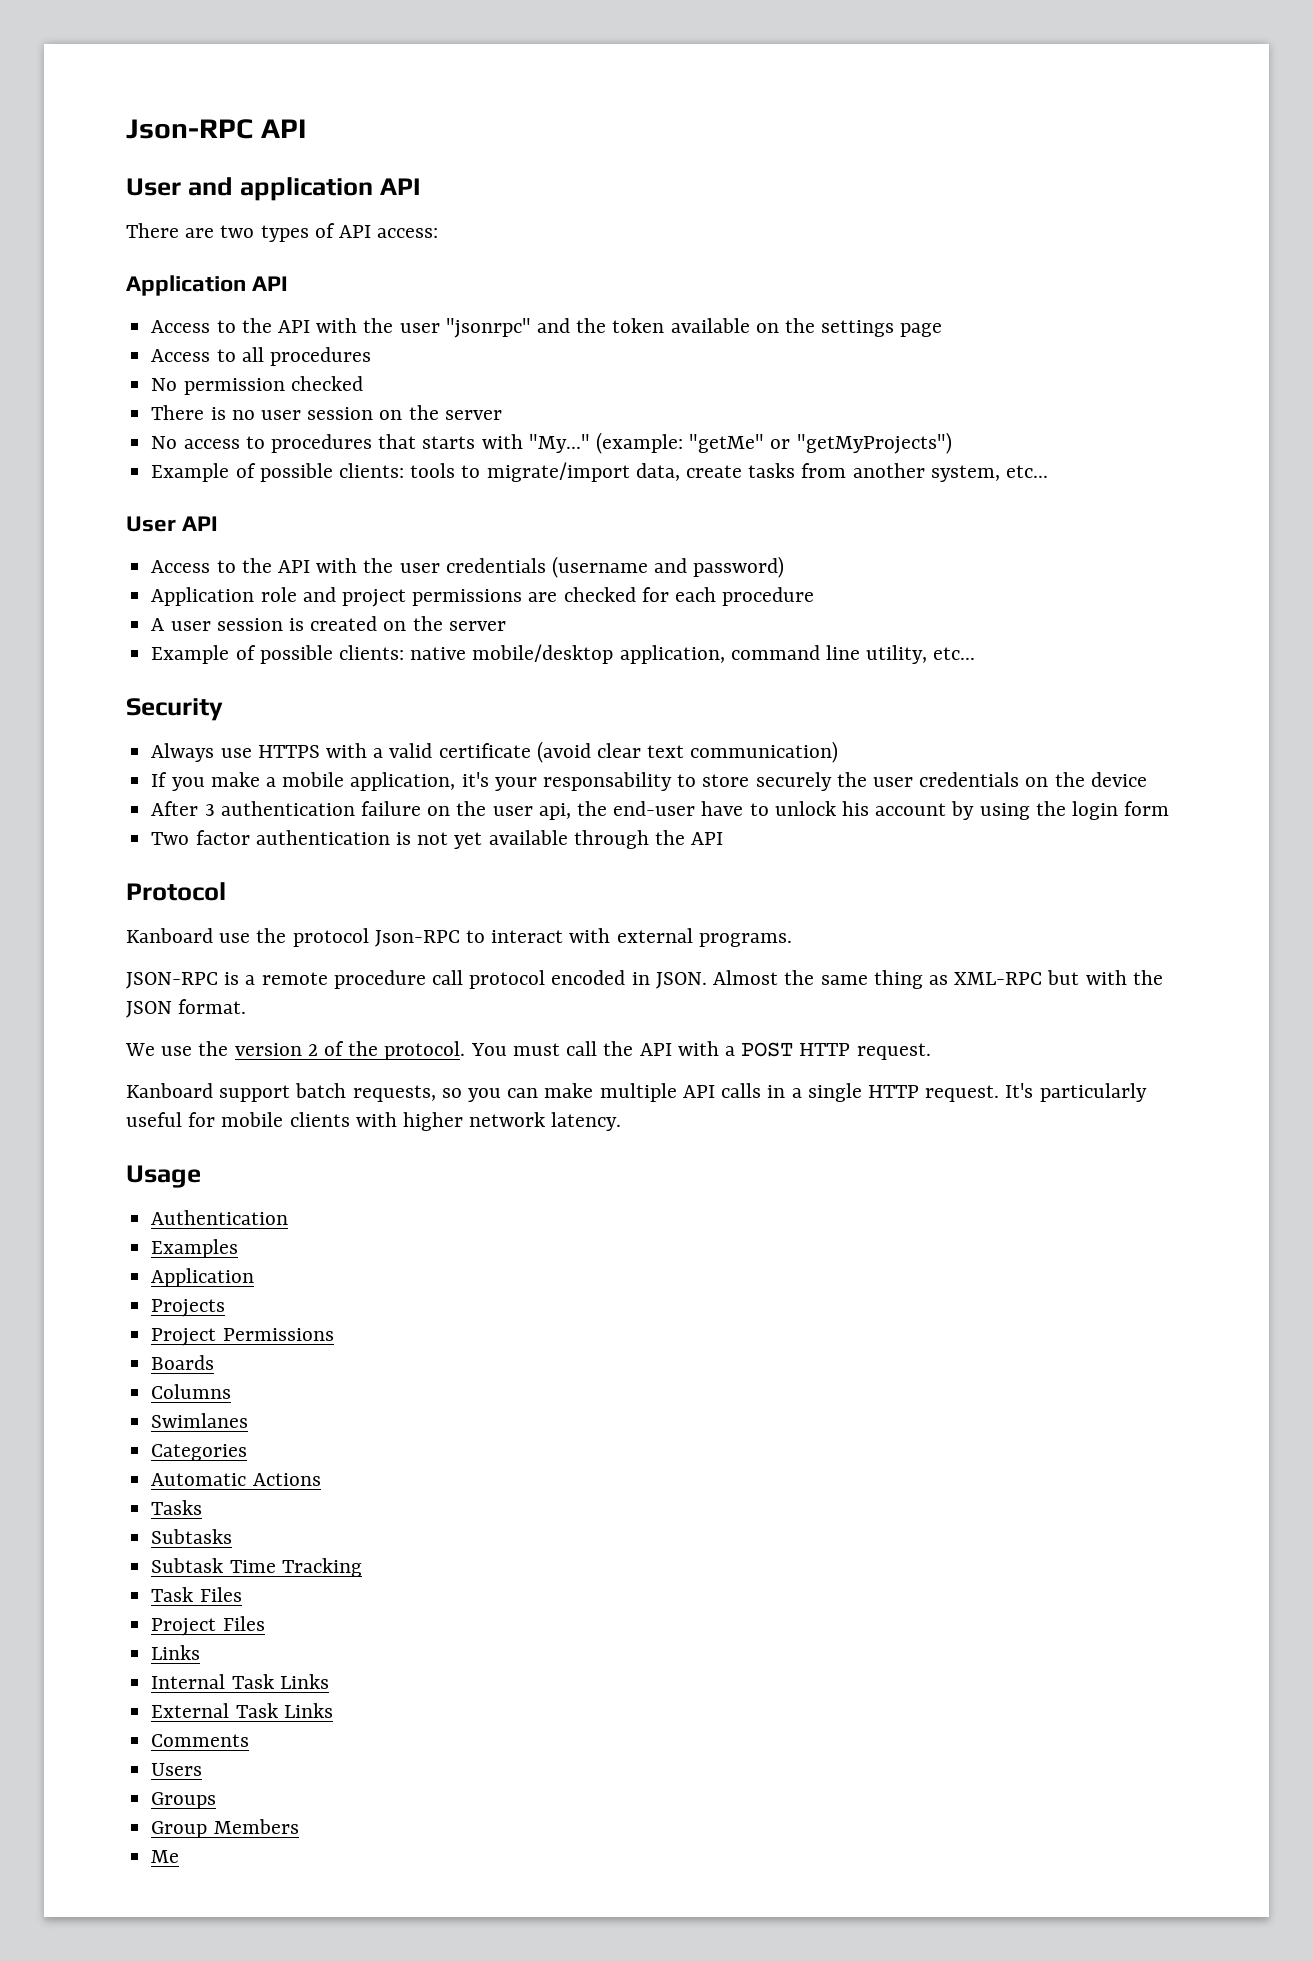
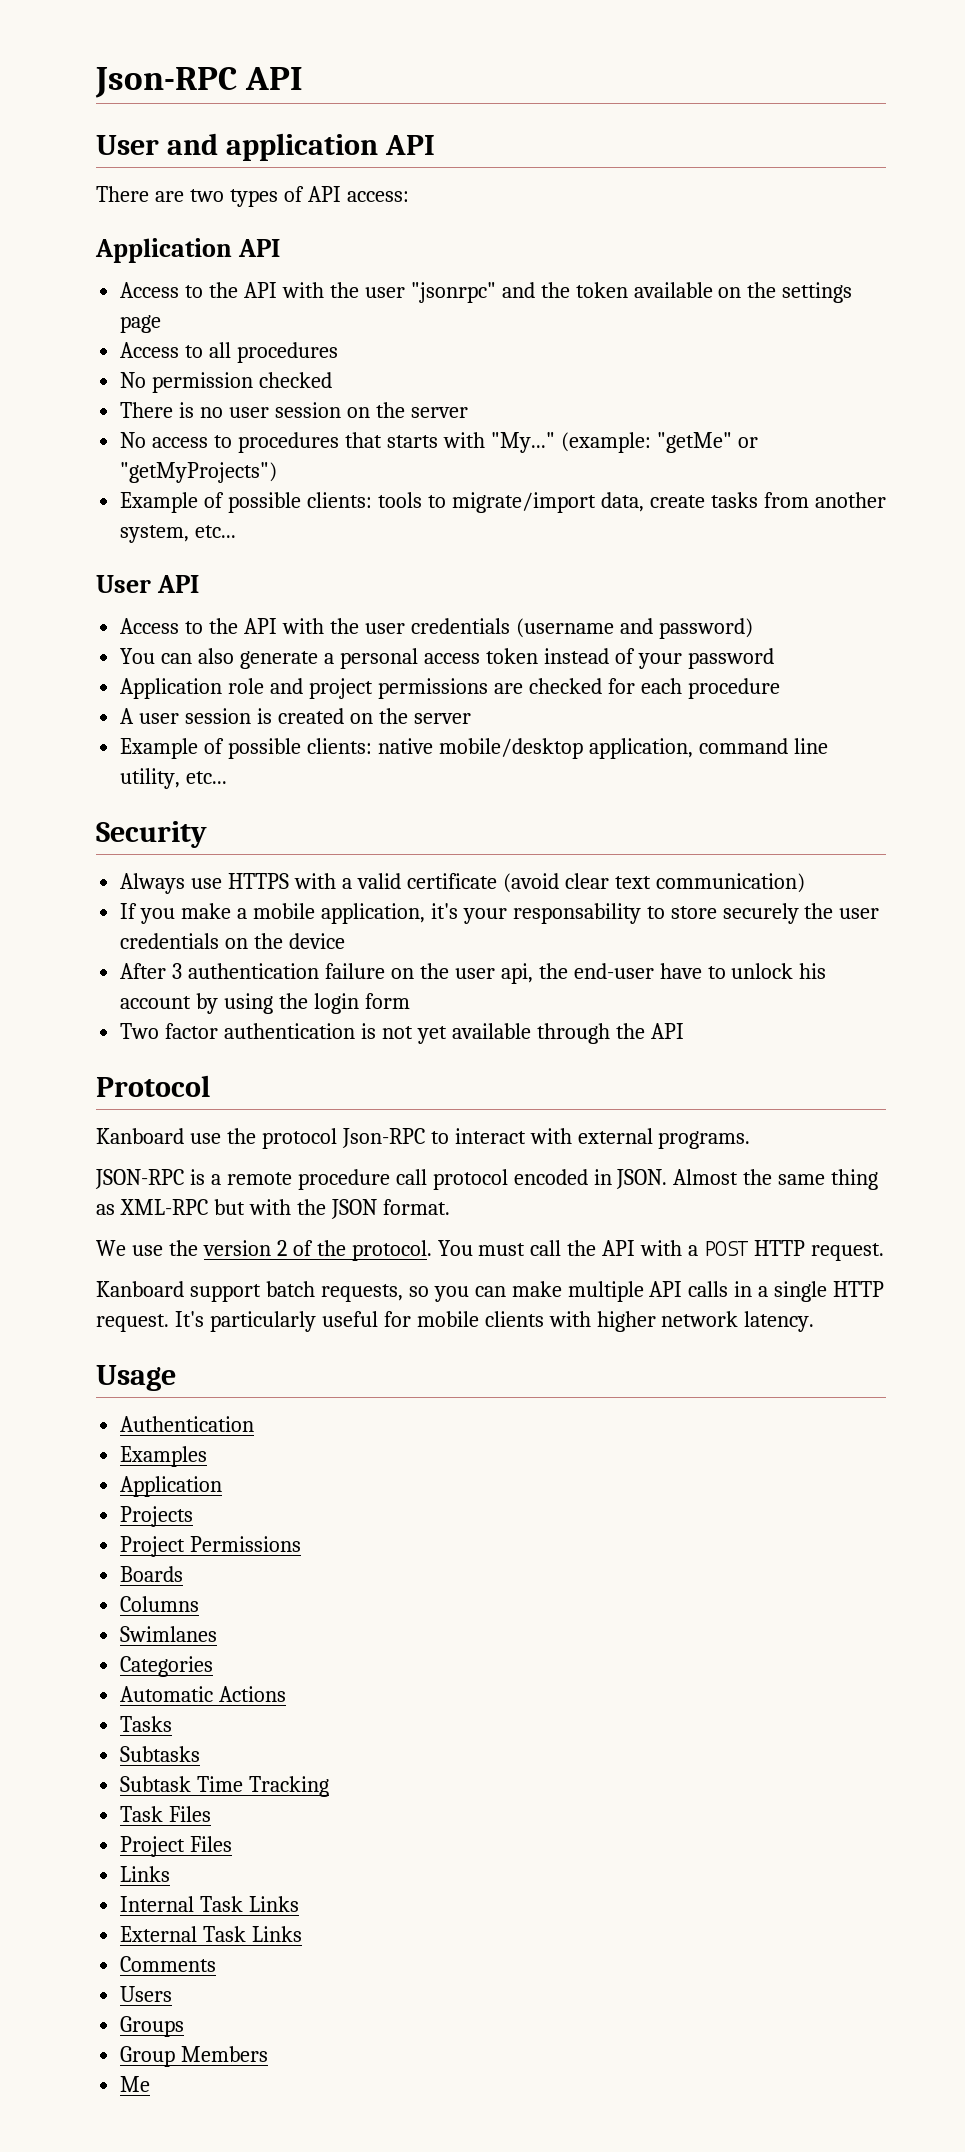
(785, 567) none -> [120,648,774,669] // You can also generate a personal access token instead of your password

